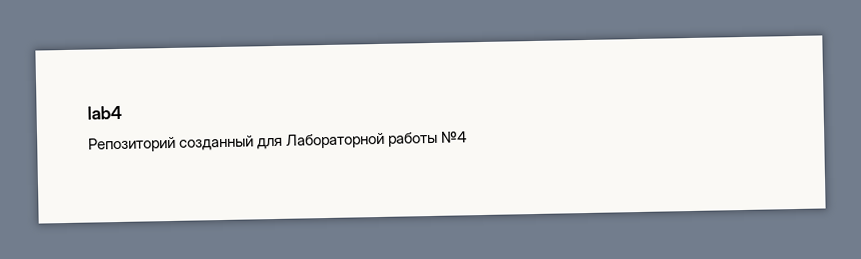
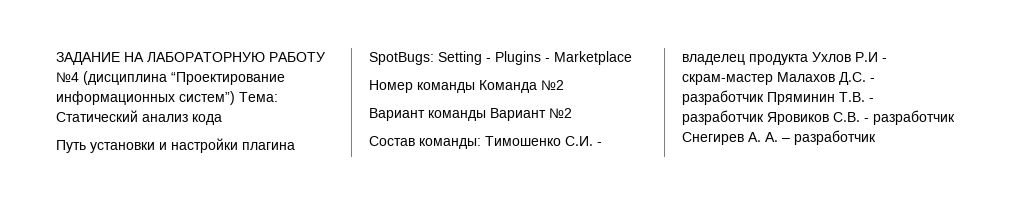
[87,105,122,120] [88,131,468,153] lab4 // Репозиторий созданный для Лабораторной работы №4 -> [56,52,325,65] [56,71,285,85] [56,91,278,105] [56,110,222,125] [56,138,295,153] [369,51,632,65] [369,80,564,93] [369,108,572,121] [369,136,602,149] [682,52,887,65] [682,72,875,85] [682,90,874,105] [682,110,955,125] [682,130,876,145] ЗАДАНИЕ НА ЛАБОРАТОРНУЮ РАБОТУ №4 (дисциплина “Проектирование информационных систем”) Тема: Статический анализ кода // Путь установки и настройки плагина SpotBugs: Setting - Plugins - Marketplace // Номер команды Команда №2 // Вариант команды Вариант №2 // Состав команды: Тимошенко С.И. - владелец продукта Ухлов Р.И - скрам-мастер Малахов Д.С. - разработчик Пряминин Т.В. - разработчик Яровиков С.В. - разработчик Снегирев А. А. – разработчик

